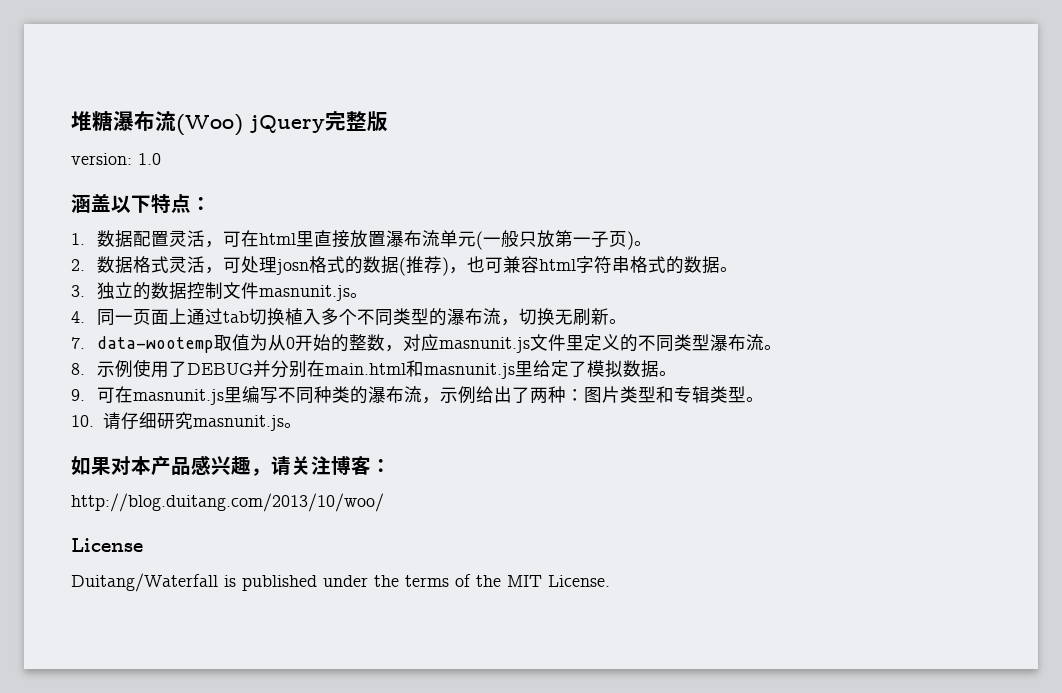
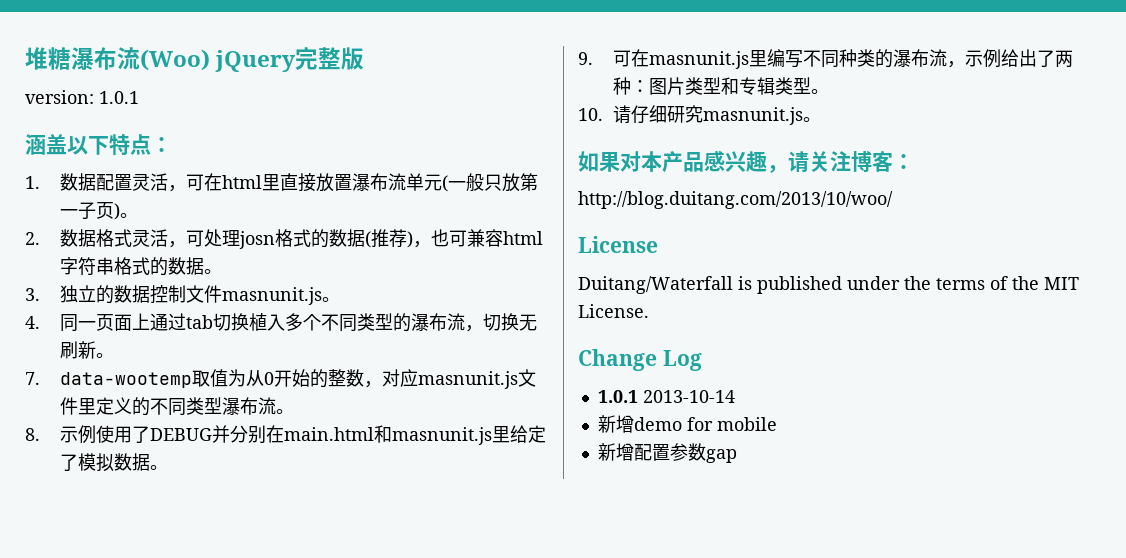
[138,153,161,165] 1.0 -> [99,91,139,104] 1.0.1
(610, 581) none -> [578,349,702,371] [597,390,735,403] [597,415,777,433] [597,443,737,463] // Change Log // 1.0.1 2013-10-14 // 新增demo for mobile // 新增配置参数gap

